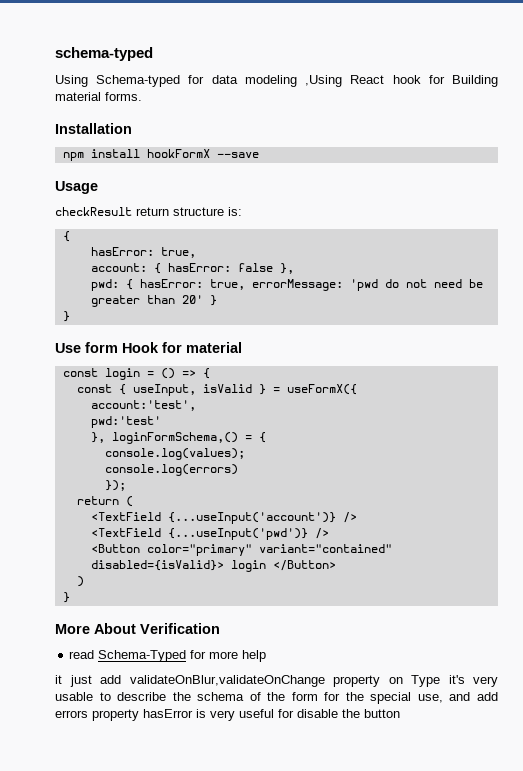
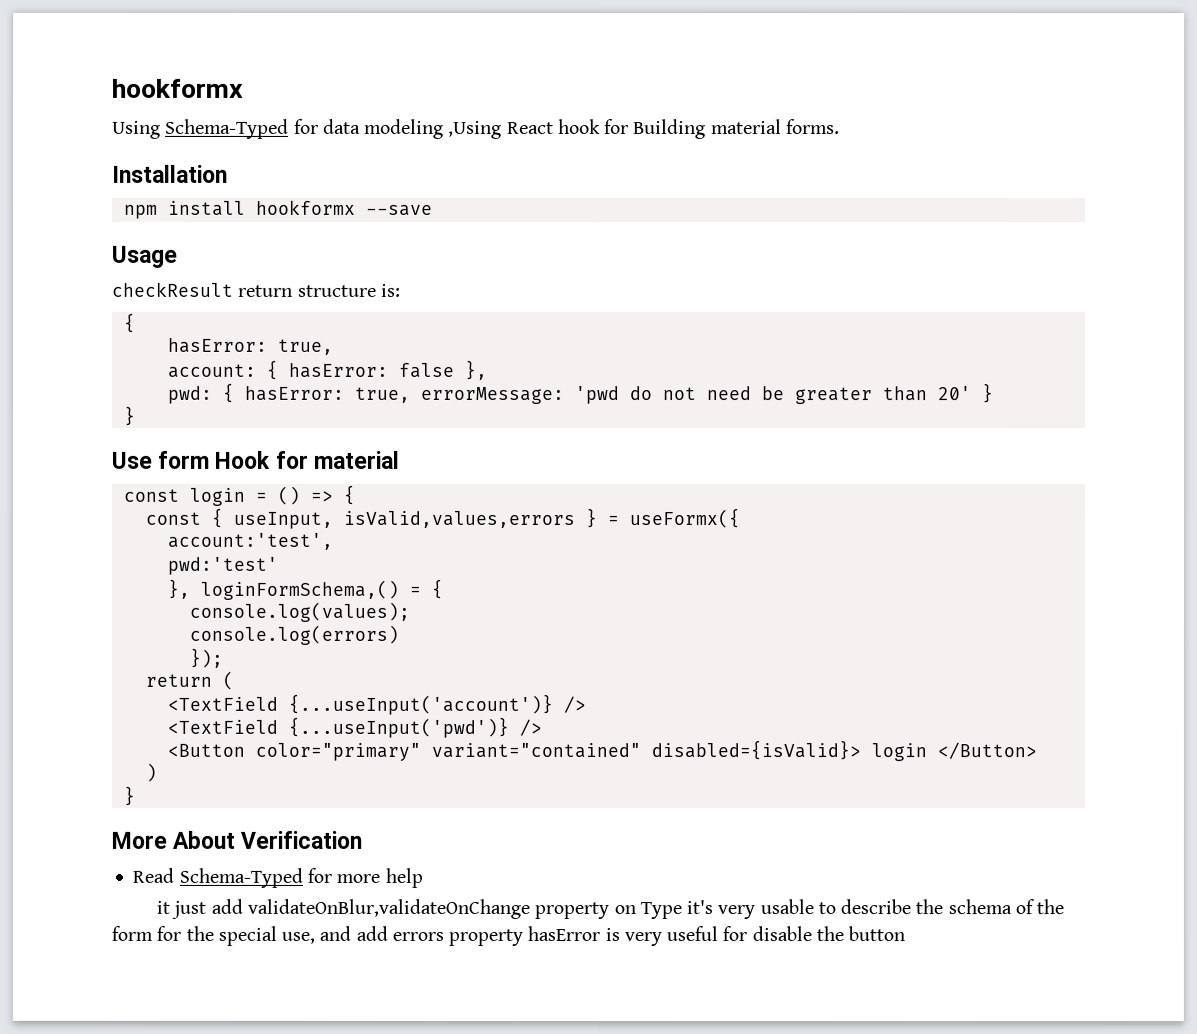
[55,47,153,61] schema-typed -> [112,78,244,98] hookformx
[96,75,181,87] Schema-typed -> [165,118,290,139] Schema-Typed
[146,149,210,158] hookFormX -> [255,199,356,215] hookformx
[202,384,252,393] isValid -> [342,510,576,528] isValid,values,errors
[286,384,357,395] useFormX({ -> [628,508,741,529] useFormx({
[69,650,95,659] read -> [132,867,175,883] Read

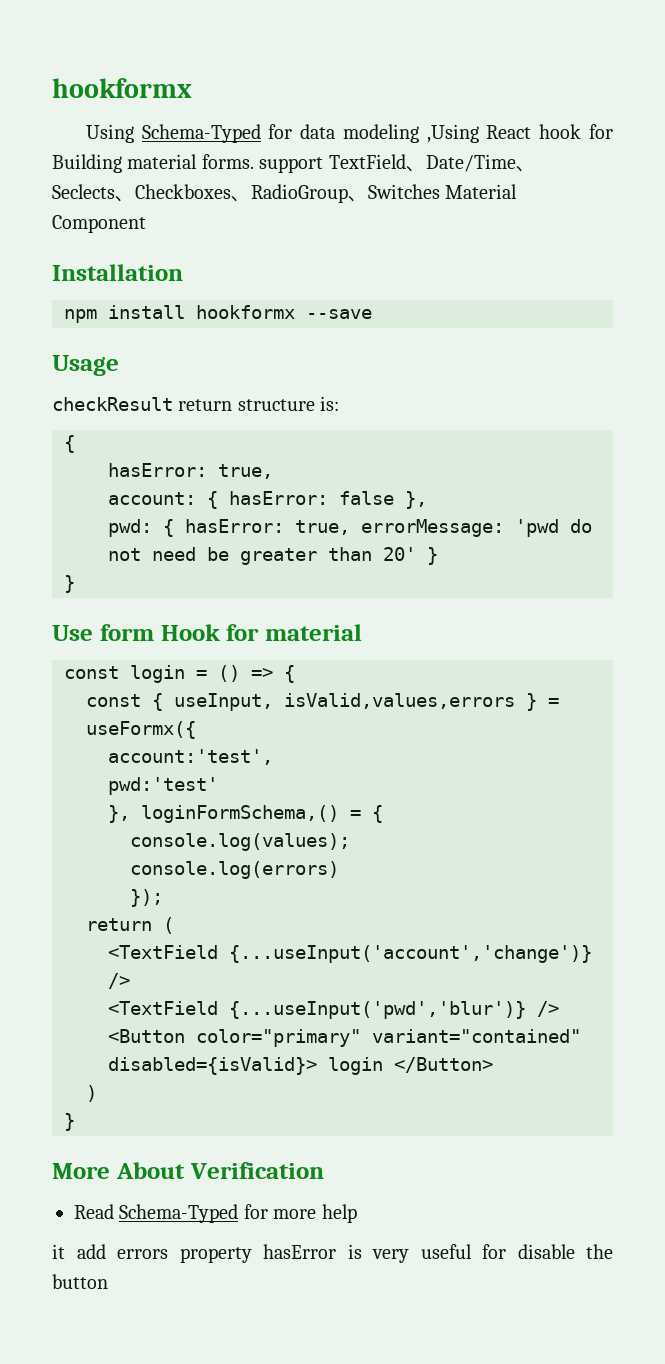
(840, 127) none -> [259,154,536,173] [52,184,518,203] [52,215,146,233] support TextField、Date/Time、Seclects、Checkboxes、RadioGroup、Switches Material Component
[287,693,553,715] {...useInput('account')} -> [229,945,592,963] {...useInput('account','change')}
[287,716,509,738] {...useInput('pwd')} -> [229,1001,526,1019] {...useInput('pwd','blur')}
[171,898,1065,920] [111,925,352,946] just add validateOnBlur,validateOnChange property on Type it's very usable to describe the schema of the form for the special use, and -> (65, 1251) none

